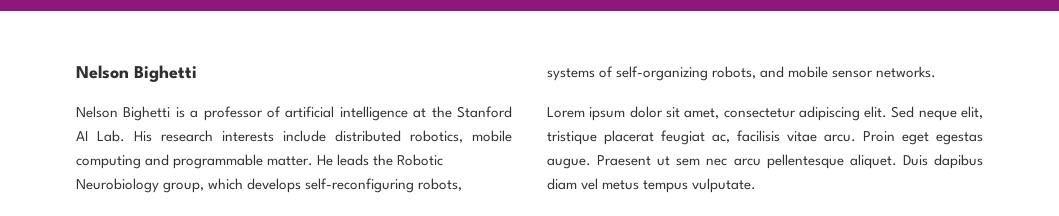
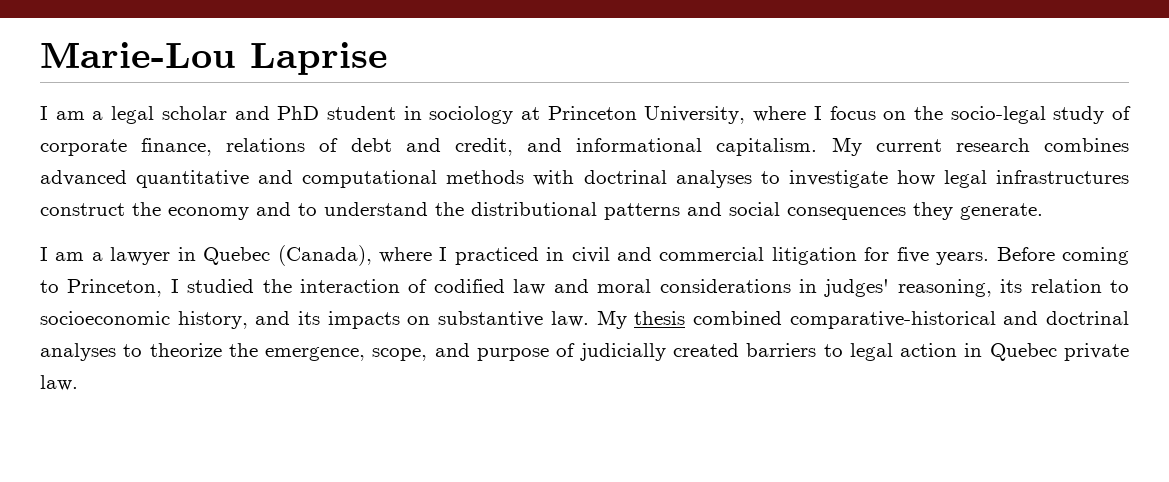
[76,65,197,82] [76,106,512,121] [76,130,512,143] [76,154,444,169] [76,178,463,193] [547,66,937,81] [547,106,983,121] [547,130,983,145] [547,154,983,169] [547,178,757,193] Nelson Bighetti // Nelson Bighetti is a professor of artificial intelligence at the Stanford AI Lab. His research interests include distributed robotics, mobile computing and programmable matter. He leads the Robotic Neurobiology group, which develops self-reconfiguring robots, systems of self-organizing robots, and mobile sensor networks. // Lorem ipsum dolor sit amet, consectetur adipiscing elit. Sed neque elit, tristique placerat feugiat ac, facilisis vitae arcu. Proin eget egestas augue. Praesent ut sem nec arcu pellentesque aliquet. Duis dapibus diam vel metus tempus vulputate. -> [40,42,388,75] [40,106,1132,124] [40,137,1129,156] [40,170,1130,188] [40,202,1043,220] [40,245,1130,266] [40,279,1129,297] [40,310,1130,329] [40,343,1129,361] [40,375,78,391] Marie-Lou Laprise // I am a legal scholar and PhD student in sociology at Princeton University, where I focus on the socio-legal study of corporate finance, relations of debt and credit, and informational capitalism. My current research combines advanced quantitative and computational methods with doctrinal analyses to investigate how legal infrastructures construct the economy and to understand the distributional patterns and social consequences they generate. // I am a lawyer in Quebec (Canada), where I practiced in civil and commercial litigation for five years. Before coming to Princeton, I studied the interaction of codified law and moral considerations in judges' reasoning, its relation to socioeconomic history, and its impacts on substantive law. My thesis combined comparative-historical and doctrinal analyses to theorize the emergence, scope, and purpose of judicially created barriers to legal action in Quebec private law.

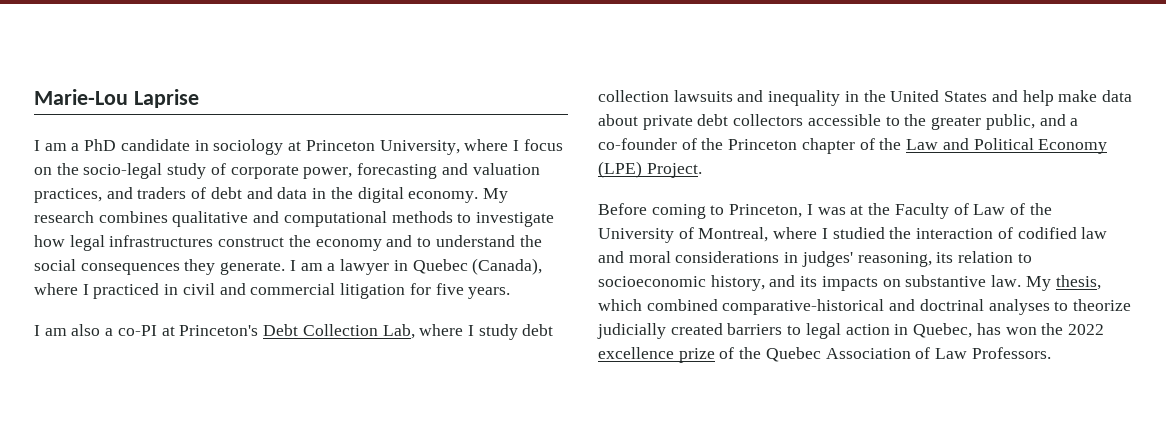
[111,106,396,124] legal scholar and PhD student -> [84,139,190,151] PhD candidate
[141,137,1129,156] [40,170,752,188] finance, relations of debt and credit, and informational capitalism. My current research combines advanced quantitative and computational methods with doctrinal analyses -> [303,163,540,179] [34,187,508,203] [34,211,453,227] power, forecasting and valuation practices, and traders of debt and data in the digital economy. My research combines qualitative and computational methods
[471,202,722,220] distributional patterns and -> (542, 241) none
(1043, 211) // -> (286, 268) none
(990, 258) none -> [34,324,554,340] [598,90,1132,106] [598,114,1079,130] [598,138,1108,154] [598,161,702,178] // I am also a co-PI at Princeton's Debt Collection Lab, where I study debt collection lawsuits and inequality in the United States and help make data about private debt collectors accessible to the greater public, and a co-founder of the Princeton chapter of the Law and Political Economy (LPE) Project. //
(179, 286) none -> [817,203,1052,219] [598,227,828,243] was at the Faculty of Law of the University of Montreal, where I
[634,311,686,325] thesis -> [1055,275,1101,290] [598,299,642,311] thesis, which
[228,343,576,361] the emergence, scope, and purpose of -> (1132, 305) none
[989,343,1129,361] [40,375,78,391] Quebec private law. -> [913,323,1104,338] [598,347,1051,363] Quebec, has won the 2022 excellence prize of the Quebec Association of Law Professors.

